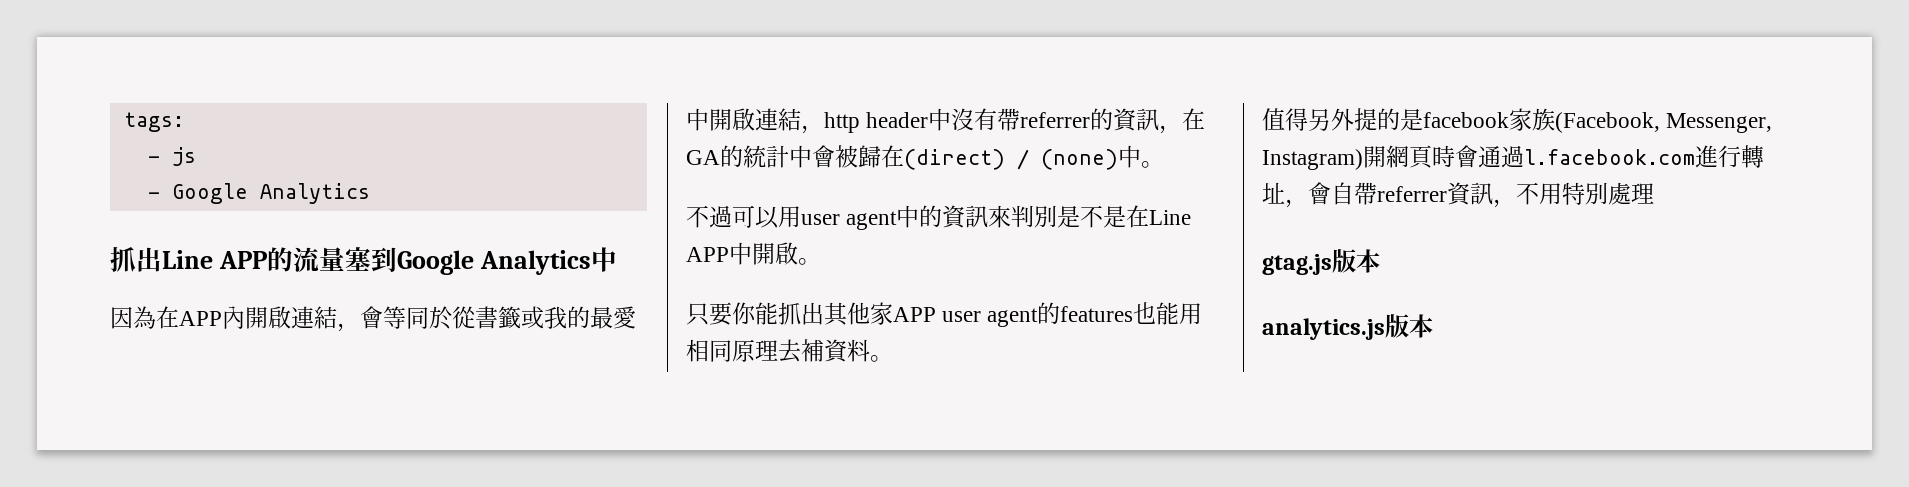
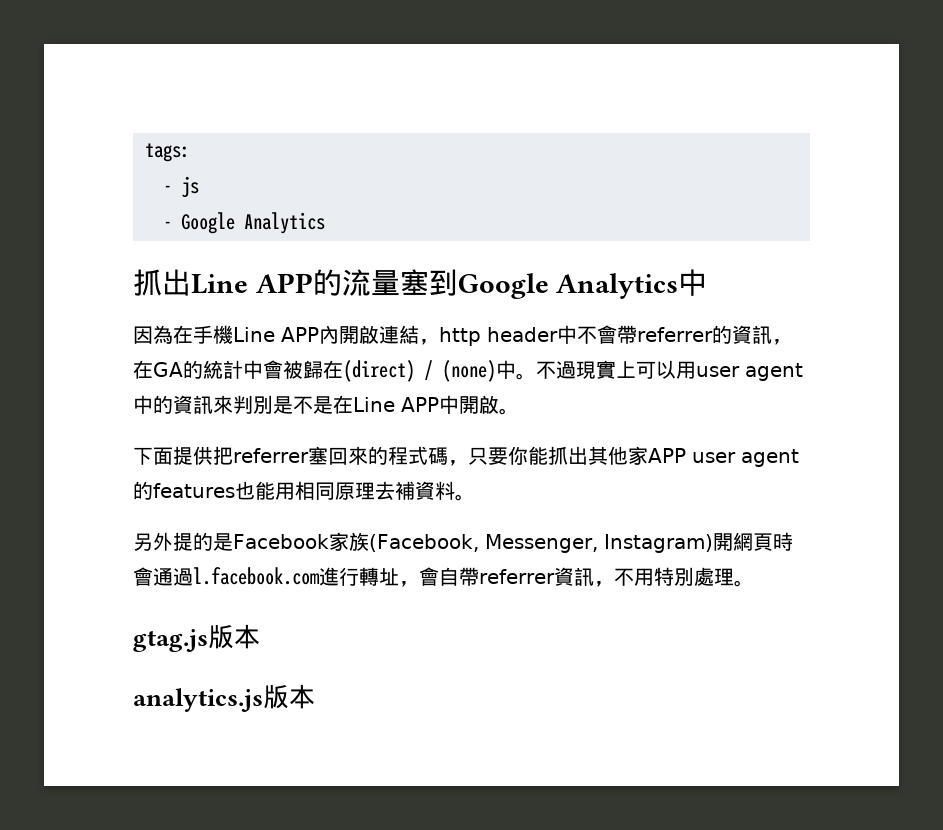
(179, 317) none -> [193,325,275,344] 手機Line
[360,306,636,330] [686,108,824,134] 會等同於從書籤或我的最愛中開啟連結， -> (439, 342) none
[951,108,998,131] 沒有 -> [577,325,617,344] 不會
[686,205,732,228] // 不過 -> [536,360,636,379] 不過現實上
(821, 261) none -> [133,446,468,466] 下面提供把referrer塞回來的程式碼，
[1262,108,1308,131] 值得 -> (475, 497) none
[1423,112,1509,128] facebook -> [233,534,329,549] Facebook
(1654, 193) none -> [734,580,754,587] 。

